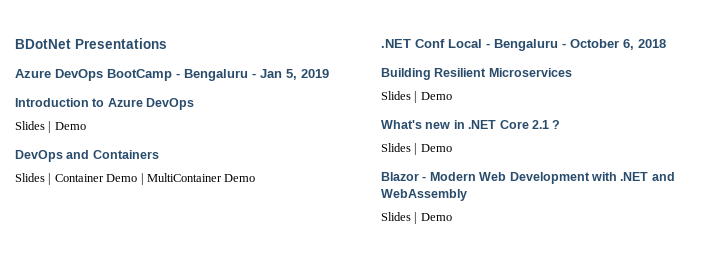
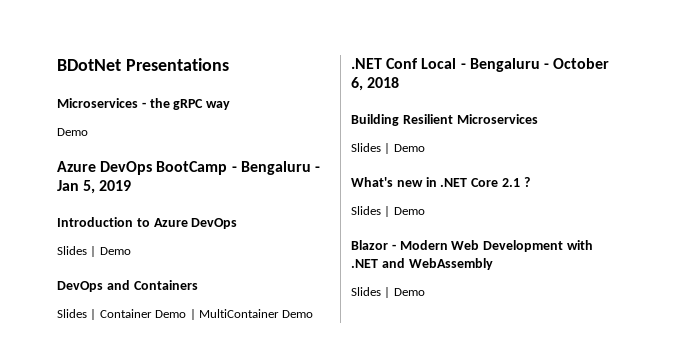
(167, 43) none -> [57,98,231,110] [57,128,88,136] // Microservices - the gRPC way // Demo

